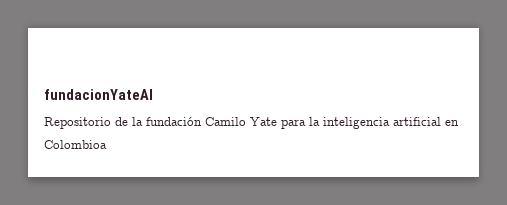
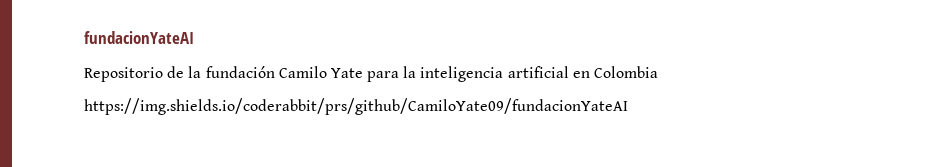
[44,140,107,149] Colombioa -> [594,66,659,78] [84,98,628,115] Colombia // https://img.shields.io/coderabbit/prs/github/CamiloYate09/fundacionYateAI

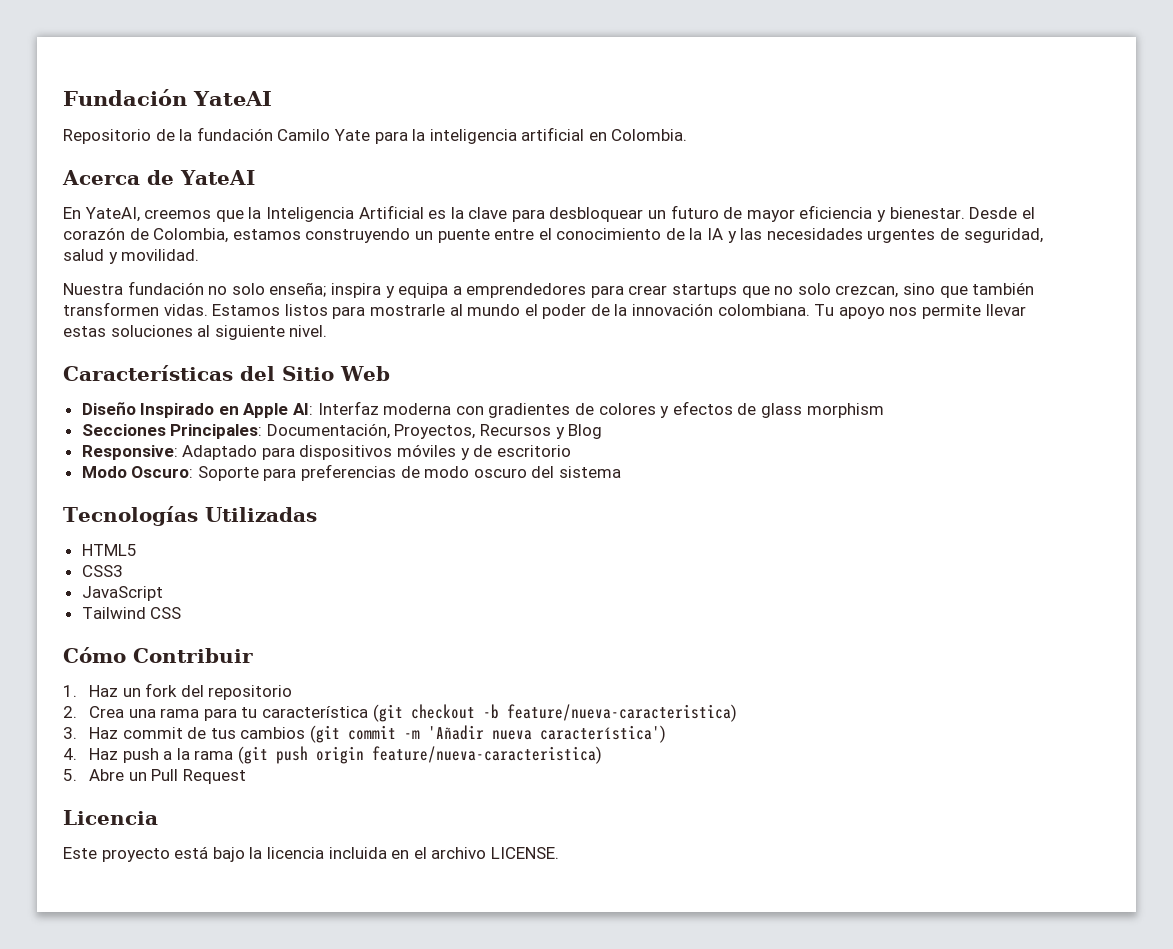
[84,31,194,44] fundacionYateAI -> [63,89,272,106] Fundación YateAI
[594,66,659,78] [84,98,628,115] Colombia // https://img.shields.io/coderabbit/prs/github/CamiloYate09/fundacionYateAI -> [611,129,688,141] [62,170,255,185] [63,205,1035,222] [63,227,1043,243] [63,249,200,264] [63,281,1035,298] [63,302,1026,319] [63,325,328,340] [63,365,390,381] [81,401,884,418] [81,423,603,439] [81,444,571,460] [81,464,622,481] [63,506,317,526] [81,544,137,556] [81,565,123,577] [81,586,163,601] [81,607,182,619] [63,647,253,663] [63,683,293,700] [63,704,737,722] [63,725,666,743] [63,746,602,764] [63,769,246,784] [63,810,158,825] [63,846,559,862] Colombia. // Acerca de YateAI // En YateAI, creemos que la Inteligencia Artificial es la clave para desbloquear un futuro de mayor eficiencia y bienestar. Desde el corazón de Colombia, estamos construyendo un puente entre el conocimiento de la IA y las necesidades urgentes de seguridad, salud y movilidad. // Nuestra fundación no solo enseña; inspira y equipa a emprendedores para crear startups que no solo crezcan, sino que también transformen vidas. Estamos listos para mostrarle al mundo el poder de la innovación colombiana. Tu apoyo nos permite llevar estas soluciones al siguiente nivel. // Características del Sitio Web // Diseño Inspirado en Apple AI: Interfaz moderna con gradientes de colores y efectos de glass morphism // Secciones Principales: Documentación, Proyectos, Recursos y Blog // Responsive: Adaptado para dispositivos móviles y de escritorio // Modo Oscuro: Soporte para preferencias de modo oscuro del sistema // Tecnologías Utilizadas // HTML5 // CSS3 // JavaScript // Tailwind CSS // Cómo Contribuir // 1. Haz un fork del repositorio // 2. Crea una rama para tu característica (git checkout -b feature/nueva-caracteristica) // 3. Haz commit de tus cambios (git commit -m 'Añadir nueva característica') // 4. Haz push a la rama (git push origin feature/nueva-caracteristica) // 5. Abre un Pull Request // Licencia // Este proyecto está bajo la licencia incluida en el archivo LICENSE.

